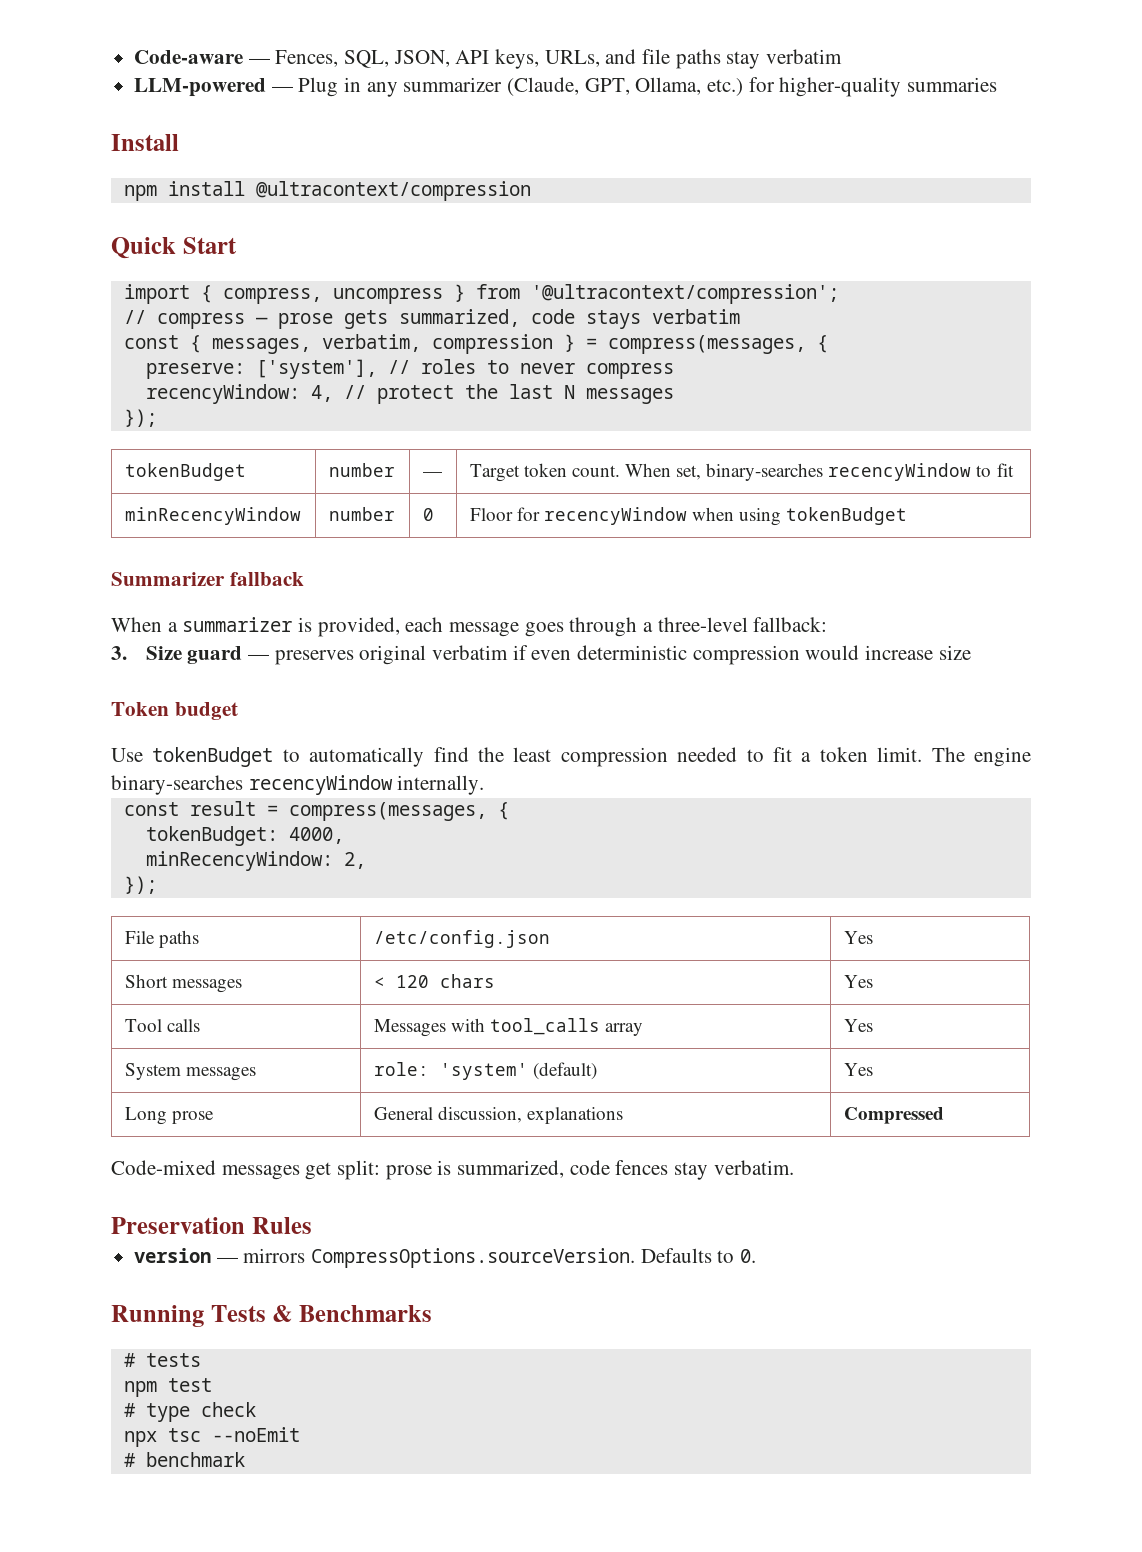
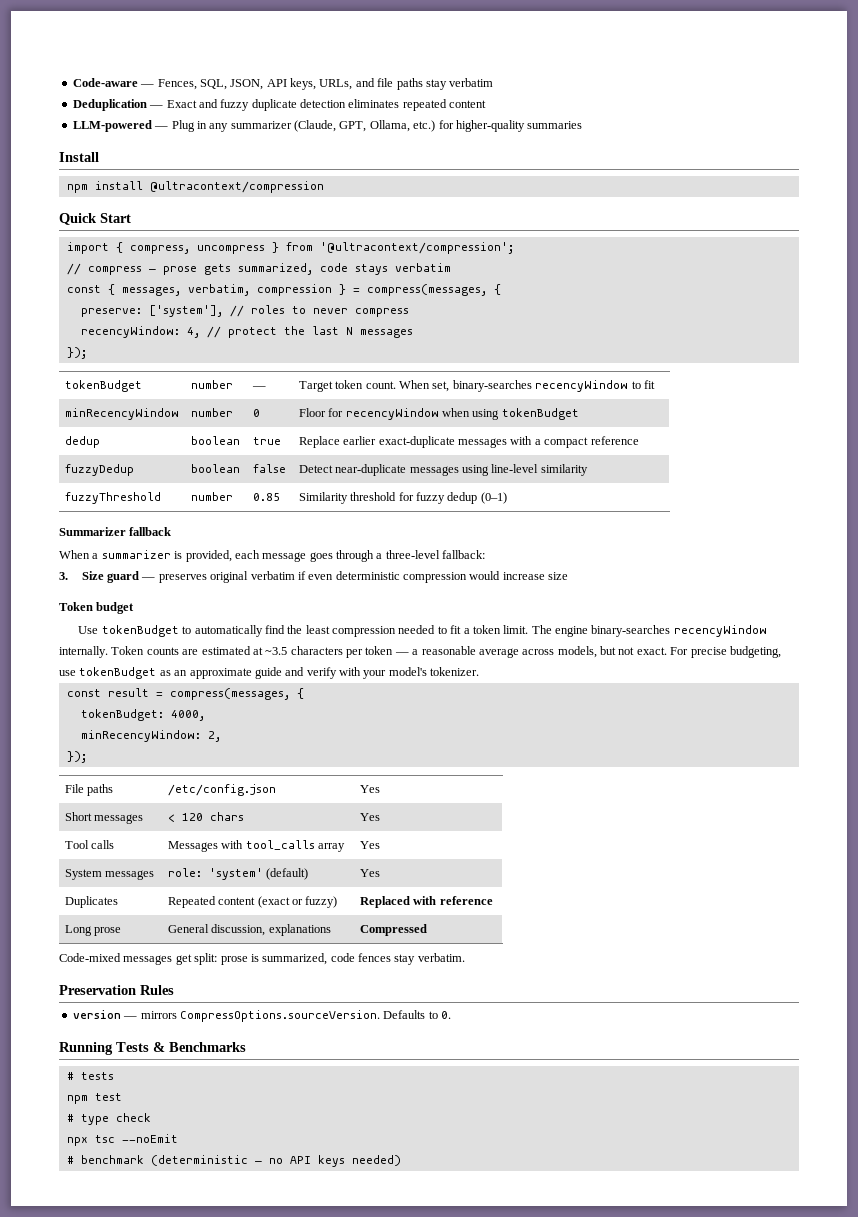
(843, 56) none -> [72,99,487,111] // Deduplication — Exact and fuzzy duplicate detection eliminates repeated content
(908, 516) none -> [64,436,100,448] [190,436,240,445] [252,437,281,445] [298,436,639,448] [64,464,134,476] [190,464,240,473] [252,464,286,473] [298,464,588,476] [64,492,161,504] [190,492,233,501] [252,493,280,501] [298,492,507,504] // dedup | boolean | true | Replace earlier exact-duplicate messages with a compact reference // fuzzyDedup | boolean | false | Detect near-duplicate messages using line-level similarity // fuzzyThreshold | number | 0.85 | Similarity threshold for fuzzy dedup (0–1)
(485, 785) none -> [111,646,781,658] [59,667,480,679] Token counts are estimated at ~3.5 characters per token — a reasonable average across models, but not exact. For precise budgeting, use tokenBudget as an approximate guide and verify with your model's tokenizer.
(873, 1069) none -> [64,896,118,908] [167,896,338,908] [359,896,493,908] // Duplicates | Repeated content (exact or fuzzy) | Replaced with reference
(245, 1459) none -> [150,1155,401,1167] (deterministic — no API keys needed)

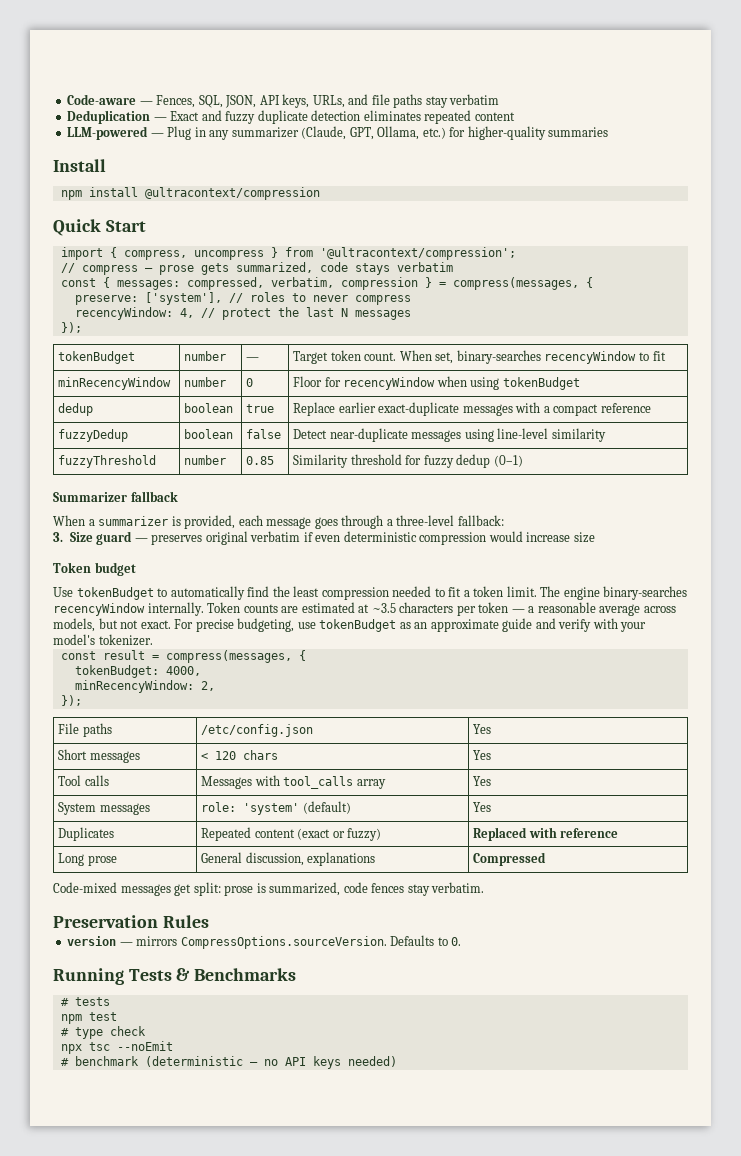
[121,287,181,296] messages, -> [116,277,264,290] messages: compressed,

